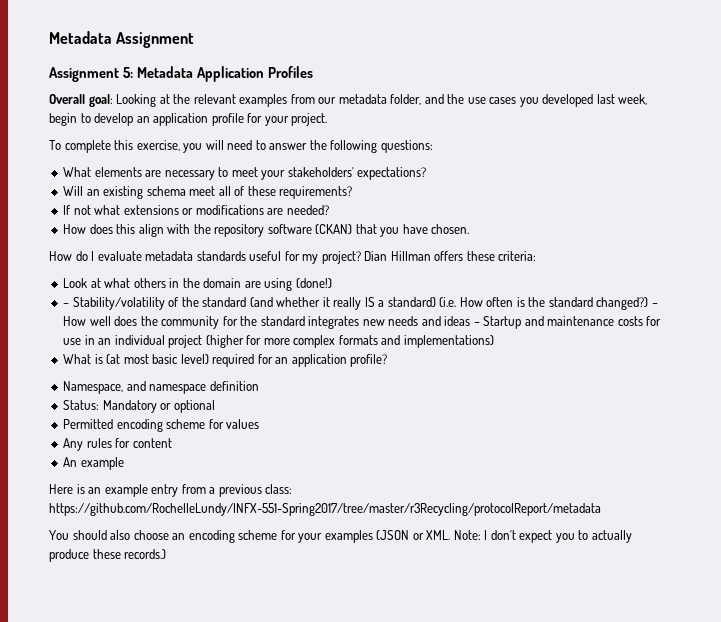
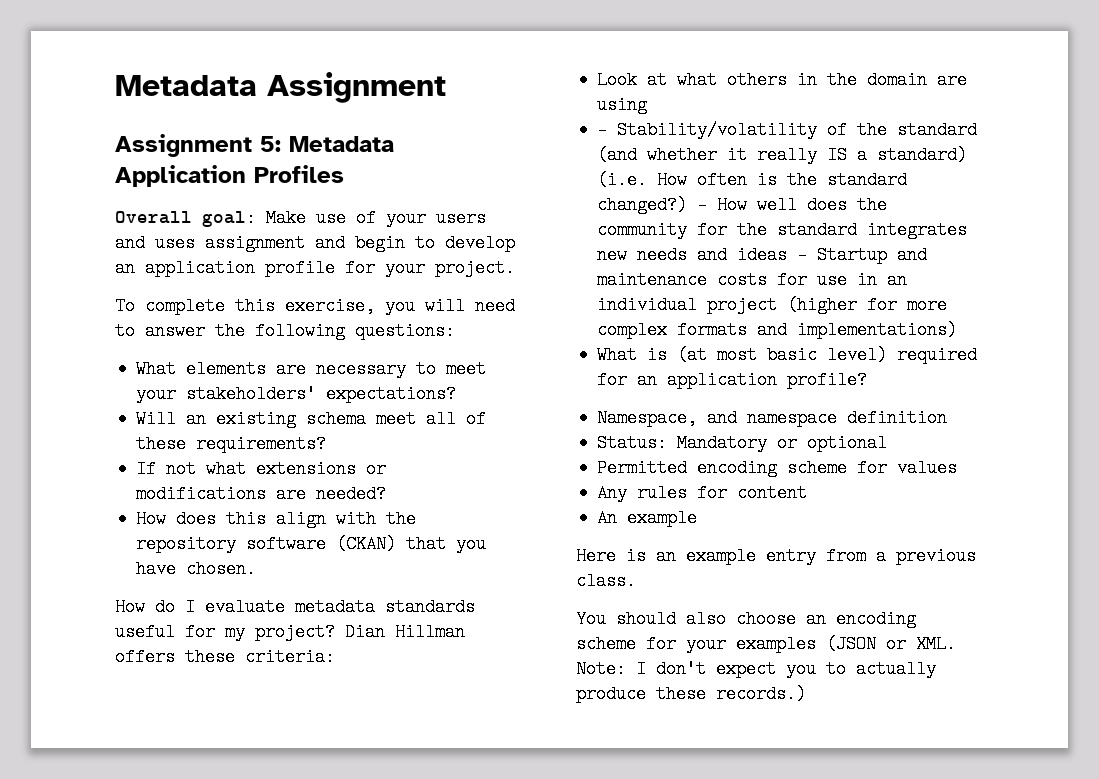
[116,94,648,107] Looking at the relevant examples from our metadata folder, and the use cases you developed last week, -> [266,209,486,227] [115,234,345,252] Make use of your users and uses assignment and
[295,278,332,288] (done!) -> (648, 105) none
[265,484,293,494] [49,503,601,516] class: https://github.com/RochelleLundy/INFX-551-Spring2017/tree/master/r3Recycling/protocolReport/metadata -> [576,572,636,590] class.

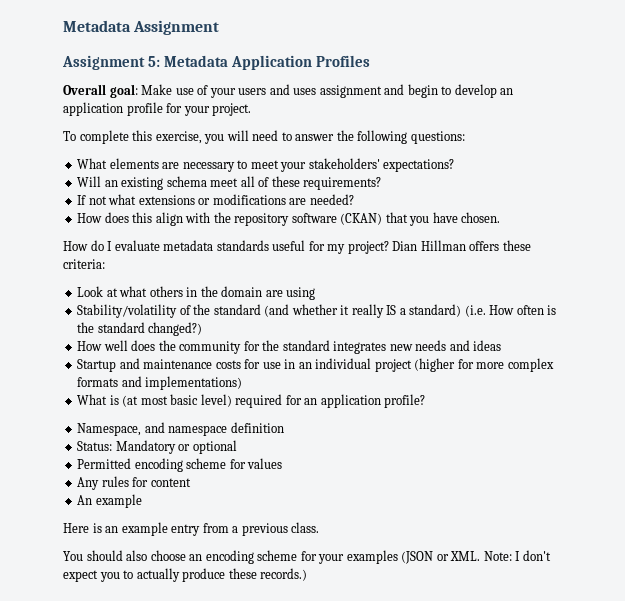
[597,130,608,135] – -> (316, 293) none
[697,205,708,210] – -> (203, 329) //
[797,255,808,260] – -> (502, 345) //

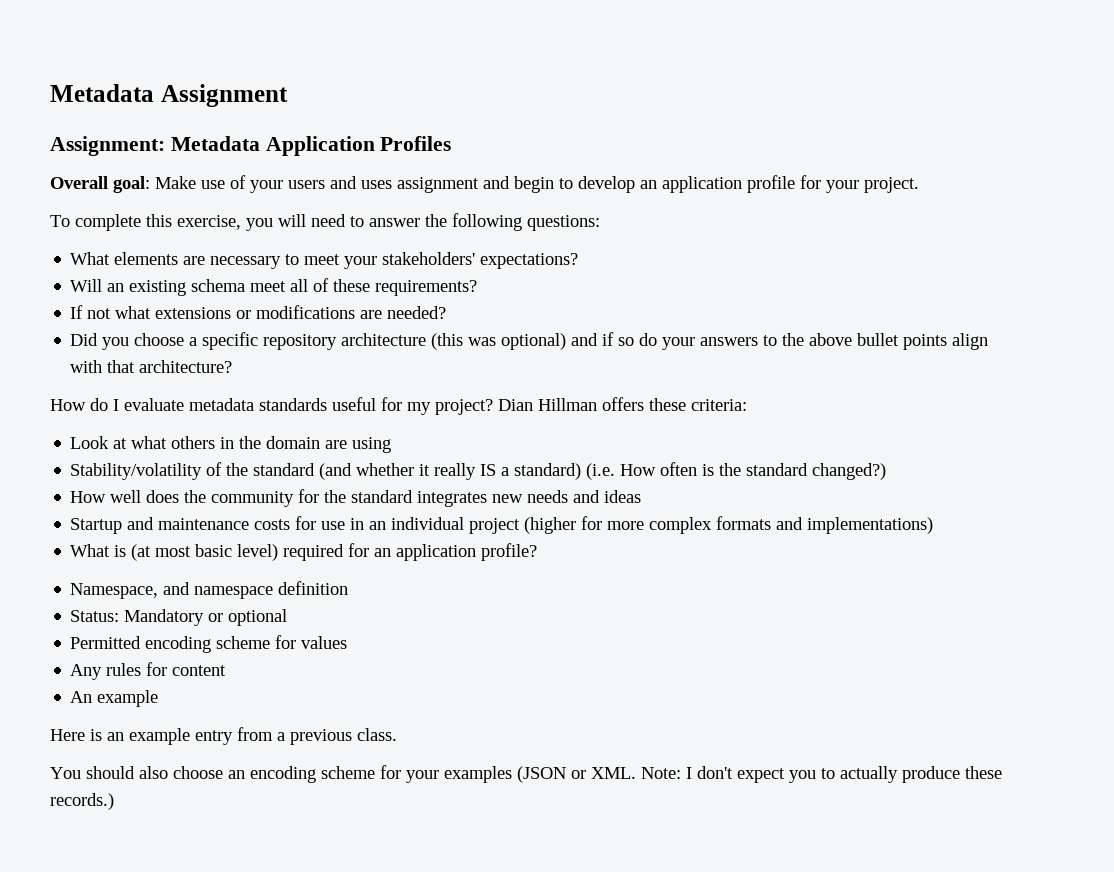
[62,55,160,70] Assignment 5: -> [50,136,165,156] Assignment:
[77,212,501,226] How does this align with the repository software (CKAN) that you have chosen. -> [70,332,989,350] [70,360,233,373] Did you choose a specific repository architecture (this was optional) and if so do your answers to the above bullet points align with that architecture?

